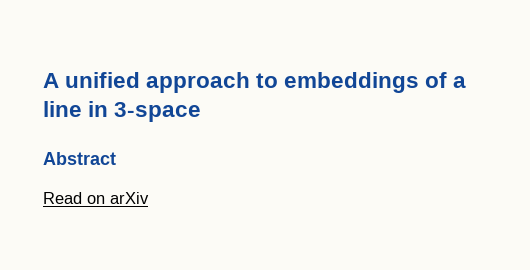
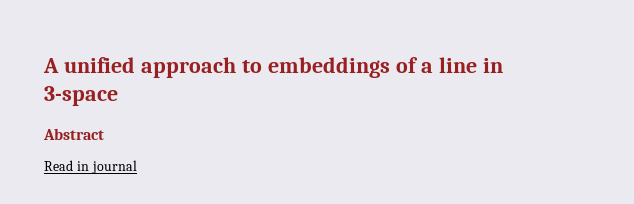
[87,192,149,204] on arXiv -> [76,160,137,174] in journal

